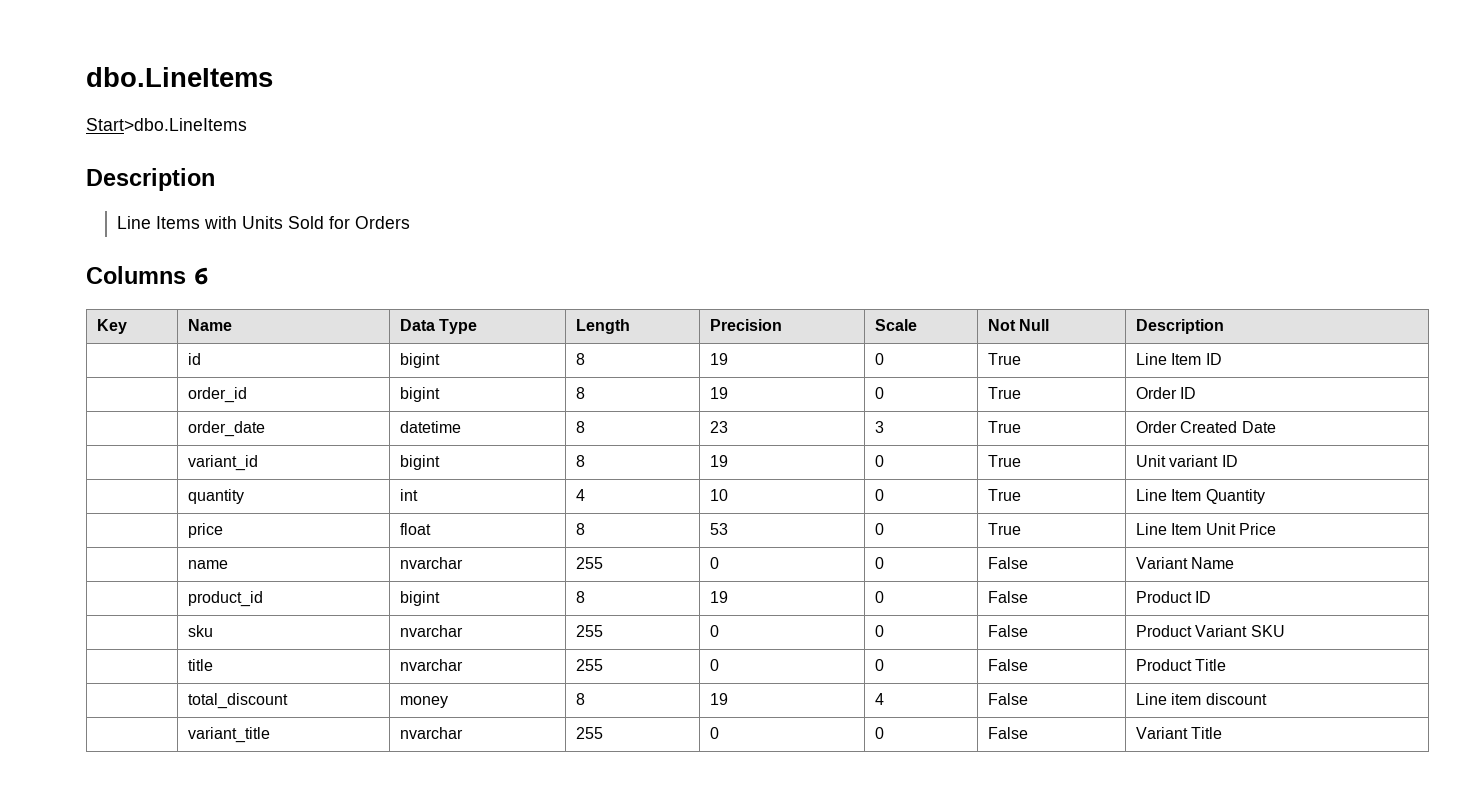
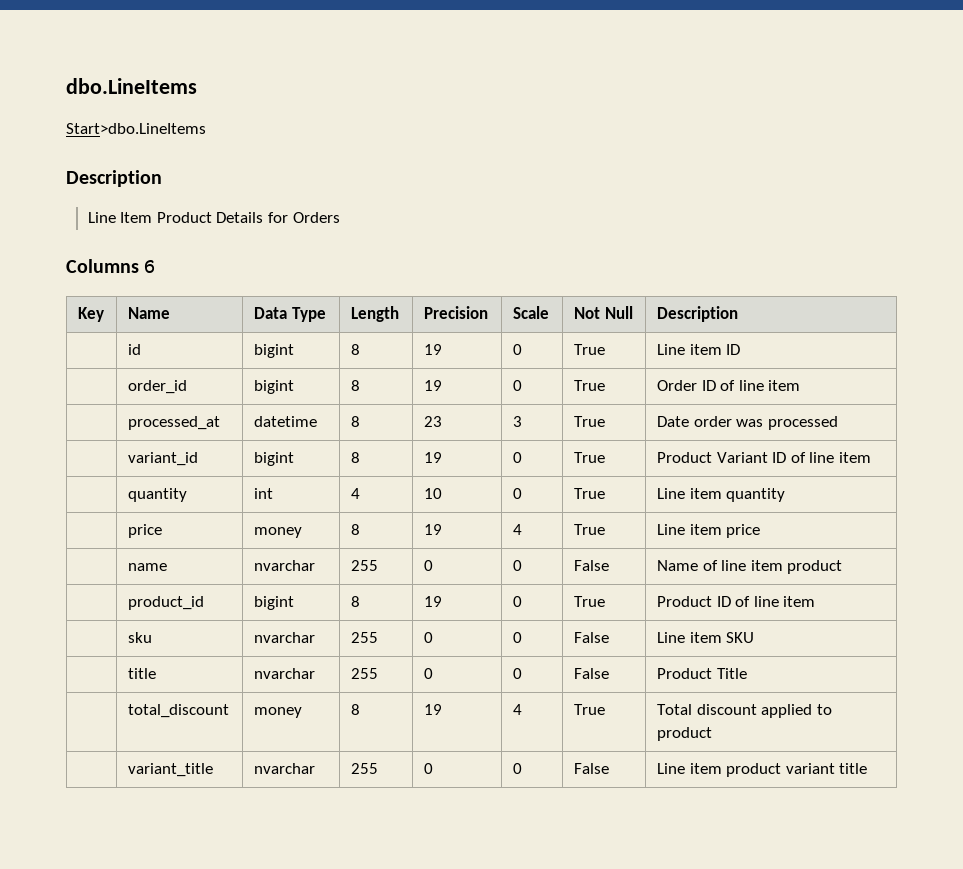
[155,216,324,229] Items with Units Sold -> [120,212,264,223] Item Product Details
[1171,353,1202,365] Item -> [689,344,722,355] item
[187,421,265,437] // | order_date -> [720,380,801,391] [127,416,220,430] of line item // | processed_at
[1135,421,1238,433] Order Created -> (605, 421) none
(1276, 427) none -> [693,416,838,430] order was processed
[1135,455,1238,467] Unit variant ID -> [656,452,871,463] Product Variant ID of line item
[1171,489,1265,504] Item Quantity -> [689,488,786,502] item quantity
[399,523,431,535] [575,523,585,535] [709,523,728,535] [874,523,884,535] [987,523,1021,535] [1135,523,1276,535] float | 8 | 53 | 0 | True | Line Item Unit Price -> [253,527,302,538] [350,524,360,535] [423,524,442,535] [512,524,522,535] [573,524,605,535] [656,524,761,538] money | 8 | 19 | 4 | True | Line item price
[1135,557,1235,569] Variant Name -> [656,560,843,574] Name of line item product
[987,591,1028,603] False -> [573,596,605,607] True
(1212, 597) none -> [735,596,816,607] of line item
[1135,625,1248,637] Product Variant -> [656,632,722,643] Line item
[987,693,1028,705] [1135,693,1267,705] False | Line item discount -> [573,704,605,715] [656,704,832,718] [656,727,712,741] True | Total discount applied to product
[1135,727,1223,739] Variant Title -> [656,763,868,777] Line item product variant title

